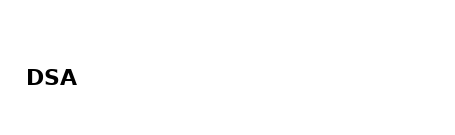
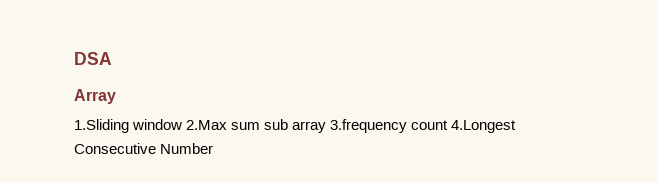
(77, 77) none -> [74,89,116,104] [74,119,517,133] [74,143,214,154] // Array // 1.Sliding window 2.Max sum sub array 3.frequency count 4.Longest Consecutive Number

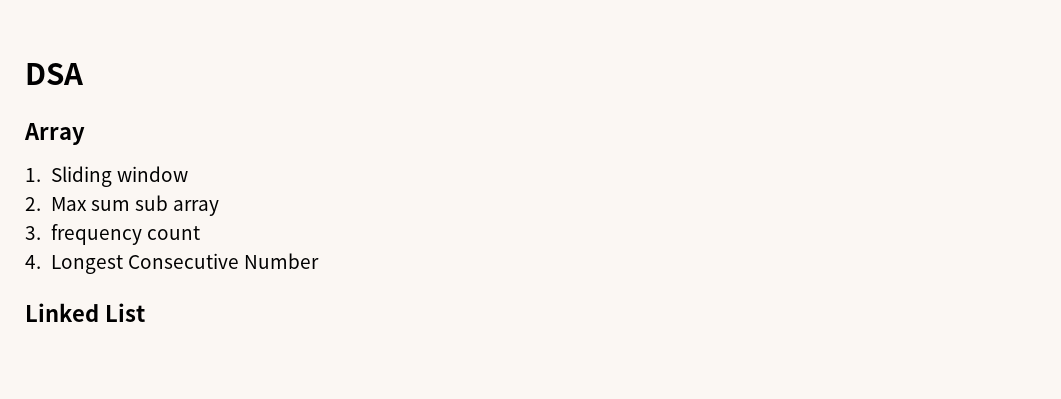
[74,119,129,133] 1.Sliding -> [25,166,112,187] 1. Sliding
[186,120,228,130] 2.Max -> [25,197,87,211] // 2. Max
[330,119,408,133] 3.frequency -> [25,224,142,245] // 3. frequency
[451,120,517,133] 4.Longest -> [25,255,123,274] // 4. Longest
(214, 148) none -> [25,303,145,322] // Linked List

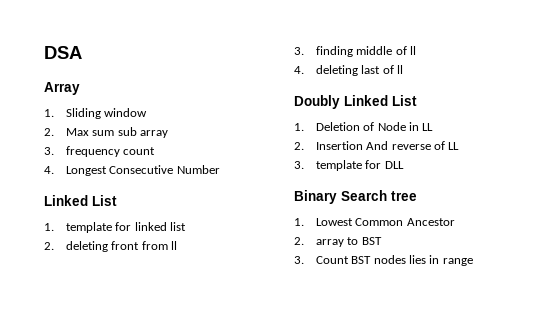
(145, 312) none -> [44,222,187,233] [44,241,178,252] [294,46,417,57] [294,65,404,76] [294,95,417,109] [294,122,434,131] [294,141,460,150] [294,160,404,171] [294,190,417,204] [294,218,455,226] [294,237,382,247] [294,255,473,266] // 1. template for linked list // 2. deleting front from ll // 3. finding middle of ll // 4. deleting last of ll // Doubly Linked List // 1. Deletion of Node in LL // 2. Insertion And reverse of LL // 3. template for DLL // Binary Search tree // 1. Lowest Common Ancestor // 2. array to BST // 3. Count BST nodes lies in range

